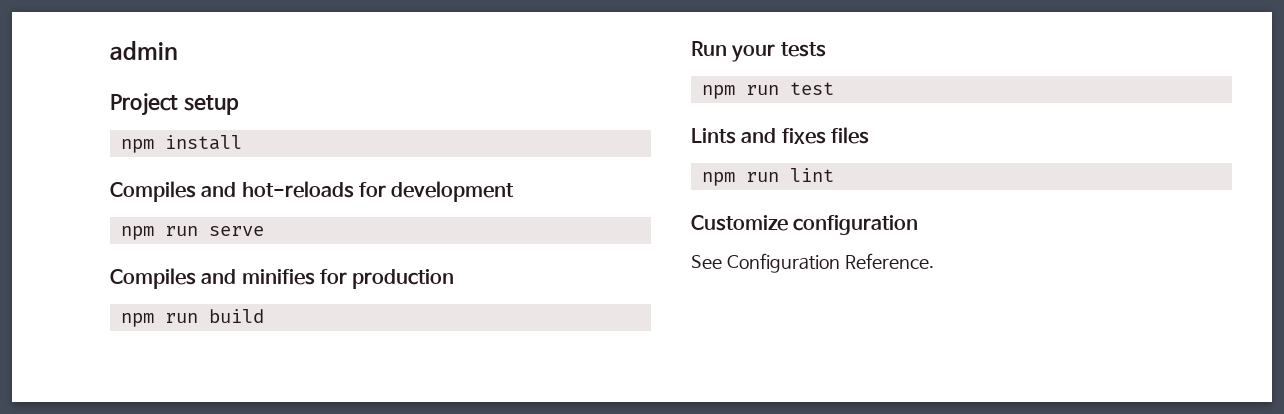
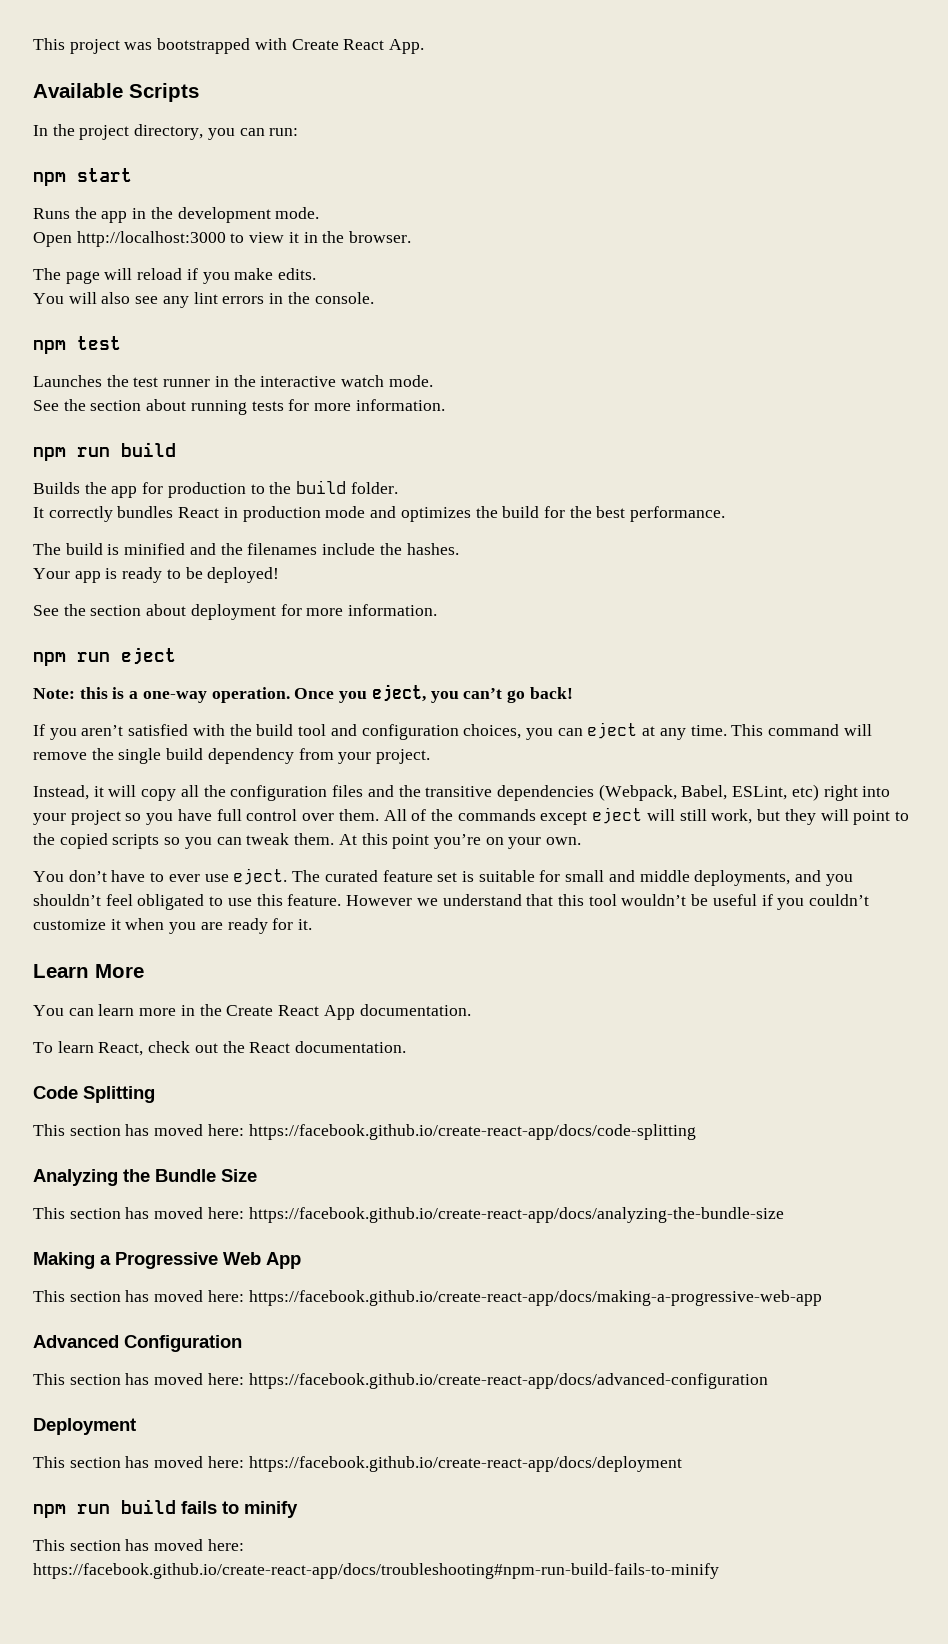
[110,41,178,60] [110,93,239,116] [120,135,242,153] [110,181,515,202] [120,226,264,240] [110,268,455,289] [120,309,264,327] [691,41,826,62] [701,82,834,99] [691,127,869,144] [701,168,834,186] [691,215,919,235] [691,253,934,273] admin // Project setup // npm install // Compiles and hot-reloads for development // npm run serve // Compiles and minifies for production // npm run build // Run your tests // npm run test // Lints and fixes files // npm run lint // Customize configuration // See Configuration Reference. -> [33,38,425,54] [33,83,199,102] [33,124,299,140] [33,168,132,186] [33,207,320,223] [33,231,412,247] [33,268,317,284] [33,292,374,308] [33,336,121,354] [33,375,433,387] [33,399,445,415] [33,442,176,461] [33,480,398,498] [33,506,726,522] [33,543,459,555] [33,567,280,583] [33,604,438,620] [33,647,176,666] [33,684,573,703] [33,722,872,740] [33,748,431,764] [33,784,891,801] [33,807,909,825] [33,833,582,849] [33,868,853,886] [33,894,870,910] [33,918,313,934] [33,964,144,978] [33,1004,471,1020] [33,1041,407,1056] [33,1086,155,1103] [33,1124,696,1140] [33,1169,257,1186] [33,1207,784,1223] [33,1252,301,1269] [33,1290,822,1306] [33,1335,242,1352] [33,1373,768,1389] [33,1418,136,1435] [33,1456,682,1472] [33,1499,298,1518] [33,1539,244,1551] [33,1563,719,1579] This project was bootstrapped with Create React App. // Available Scripts // In the project directory, you can run: // npm start // Runs the app in the development mode. // Open http://localhost:3000 to view it in the browser. // The page will reload if you make edits. // You will also see any lint errors in the console. // npm test // Launches the test runner in the interactive watch mode. // See the section about running tests for more information. // npm run build // Builds the app for production to the build folder. // It correctly bundles React in production mode and optimizes the build for the best performance. // The build is minified and the filenames include the hashes. // Your app is ready to be deployed! // See the section about deployment for more information. // npm run eject // Note: this is a one-way operation. Once you eject, you can’t go back! // If you aren’t satisfied with the build tool and configuration choices, you can eject at any time. This command will remove the single build dependency from your project. // Instead, it will copy all the configuration files and the transitive dependencies (Webpack, Babel, ESLint, etc) right into your project so you have full control over them. All of the commands except eject will still work, but they will point to the copied scripts so you can tweak them. At this point you’re on your own. // You don’t have to ever use eject. The curated feature set is suitable for small and middle deployments, and you shouldn’t feel obligated to use this feature. However we understand that this tool wouldn’t be useful if you couldn’t customize it when you are ready for it. // Learn More // You can learn more in the Create React App documentation. // To learn React, check out the React documentation. // Code Splitting // This section has moved here: https://facebook.github.io/create-react-app/docs/code-splitting // Analyzing the Bundle Size // This section has moved here: https://facebook.github.io/create-react-app/docs/analyzing-the-bundle-size // Making a Progressive Web App // This section has moved here: https://facebook.github.io/create-react-app/docs/making-a-progressive-web-app // Advanced Configuration // This section has moved here: https://facebook.github.io/create-react-app/docs/advanced-configuration // Deployment // This section has moved here: https://facebook.github.io/create-react-app/docs/deployment // npm run build fails to minify // This section has moved here: https://facebook.github.io/create-react-app/docs/troubleshooting#npm-run-build-fails-to-minify

